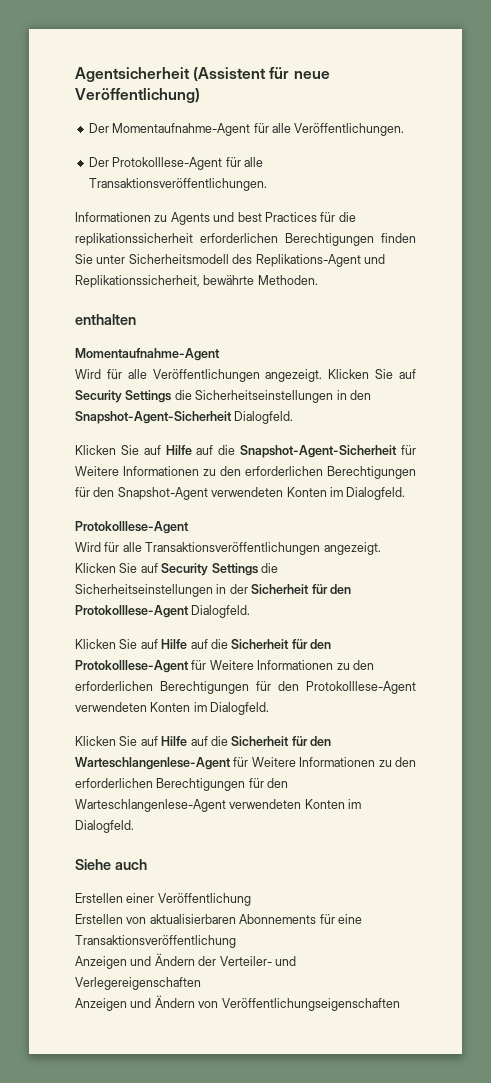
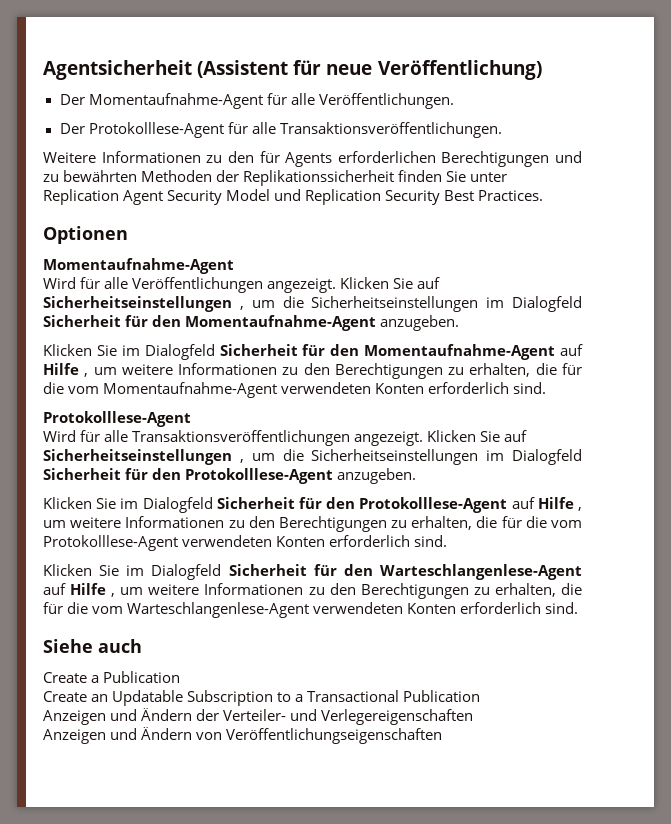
[75,212,356,225] [75,233,416,246] [75,254,385,267] [75,275,318,288] [75,314,136,325] Informationen zu Agents und best Practices für die replikationssicherheit erforderlichen Berechtigungen finden Sie unter Sicherheitsmodell des Replikations-Agent und Replikationssicherheit, bewährte Methoden. // enthalten -> [43,151,582,167] [43,170,508,186] [43,189,544,205] [43,226,128,244] Weitere Informationen zu den für Agents erforderlichen Berechtigungen und zu bewährten Methoden der Replikationssicherheit finden Sie unter Replication Agent Security Model und Replication Security Best Practices. // Optionen
[75,390,371,403] [75,411,294,424] [75,445,416,458] [75,466,416,479] [75,487,406,500] Security Settings die Sicherheitseinstellungen in den Snapshot-Agent-Sicherheit Dialogfeld. // Klicken Sie auf Hilfe auf die Snapshot-Agent-Sicherheit für Weitere Informationen zu den erforderlichen Berechtigungen für den Snapshot-Agent verwendeten Konten im Dialogfeld. -> [43,296,582,312] [43,315,460,331] [43,344,583,360] [43,363,582,379] [43,382,547,398] Sicherheitseinstellungen , um die Sicherheitseinstellungen im Dialogfeld Sicherheit für den Momentaufnahme-Agent anzugeben. // Klicken Sie im Dialogfeld Sicherheit für den Momentaufnahme-Agent auf Hilfe , um weitere Informationen zu den Berechtigungen zu erhalten, die für die vom Momentaufnahme-Agent verwendeten Konten erforderlich sind.
[161,563,278,576] [75,584,351,597] [75,605,251,618] [75,639,331,649] [75,660,374,673] [75,681,299,694] Security Settings die Sicherheitseinstellungen in der Sicherheit für den Protokolllese-Agent Dialogfeld. // Klicken Sie auf Hilfe auf die Sicherheit für den Protokolllese-Agent für Weitere Informationen zu den erforderlichen Berechtigungen für den -> [43,449,582,465] [43,468,417,484] [43,497,582,513] [43,516,582,532] Sicherheitseinstellungen , um die Sicherheitseinstellungen im Dialogfeld Sicherheit für den Protokolllese-Agent anzugeben. // Klicken Sie im Dialogfeld Sicherheit für den Protokolllese-Agent auf Hilfe , um weitere Informationen zu den Berechtigungen zu erhalten, die für die vom
[193,702,270,715] [75,736,331,746] [75,757,416,770] [75,778,289,791] im Dialogfeld. // Klicken Sie auf Hilfe auf die Sicherheit für den Warteschlangenlese-Agent für Weitere Informationen zu den erforderlichen Berechtigungen für den -> [329,535,448,547] [43,564,582,580] [43,583,583,599] [43,602,124,614] erforderlich sind. // Klicken Sie im Dialogfeld Sicherheit für den Warteschlangenlese-Agent auf Hilfe , um weitere Informationen zu den Berechtigungen zu erhalten, die für die vom
[348,799,362,809] [75,820,134,833] im Dialogfeld. -> [460,602,579,614] erforderlich sind.
[75,893,251,906] [75,914,362,924] [75,935,236,948] Erstellen einer Veröffentlichung // Erstellen von aktualisierbaren Abonnements für eine Transaktionsveröffentlichung -> [43,671,181,683] [43,690,481,706] Create a Publication // Create an Updatable Subscription to a Transactional Publication

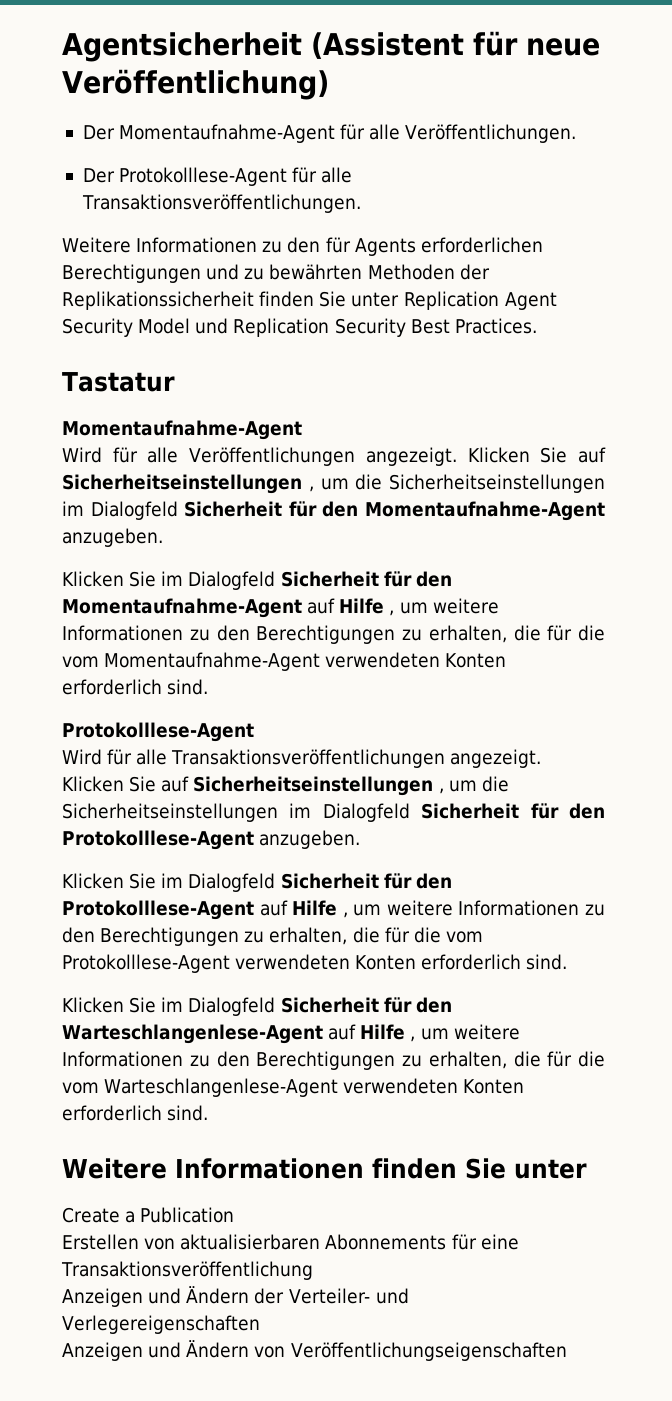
[43,226,128,244] Optionen -> [62,372,175,392] Tastatur
[43,639,142,653] [43,671,181,683] [43,690,481,706] Siehe auch // Create a Publication // Create an Updatable Subscription to a Transactional Publication -> [62,1158,587,1179] [62,1207,235,1223] [62,1234,519,1250] [61,1261,313,1280] Weitere Informationen finden Sie unter // Create a Publication // Erstellen von aktualisierbaren Abonnements für eine Transaktionsveröffentlichung

